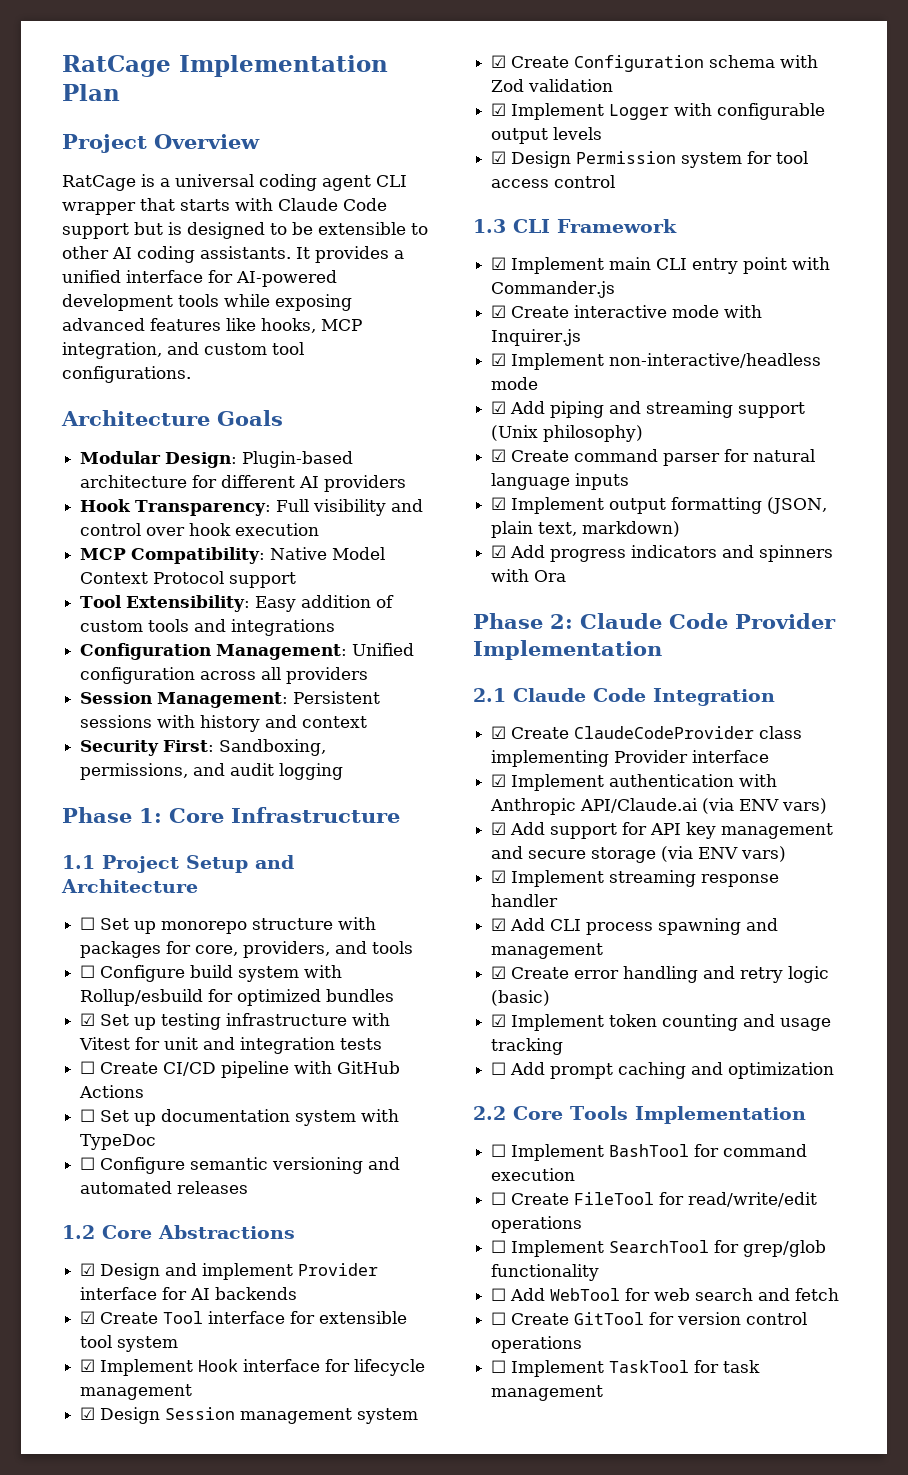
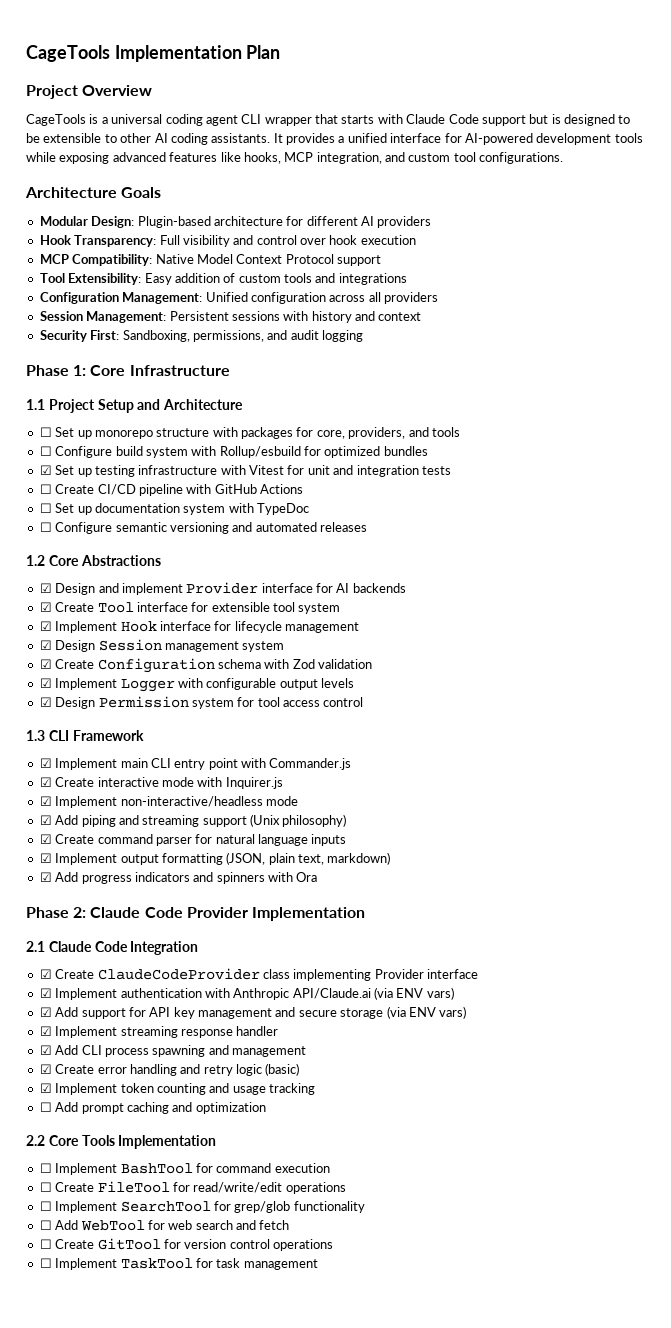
[62,55,171,77] RatCage -> [26,45,110,62] CageTools
[62,175,136,191] RatCage -> [26,114,86,126] CageTools

